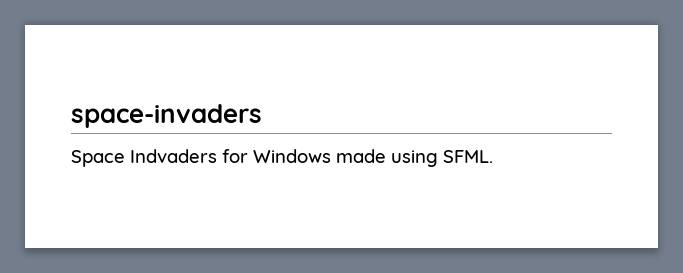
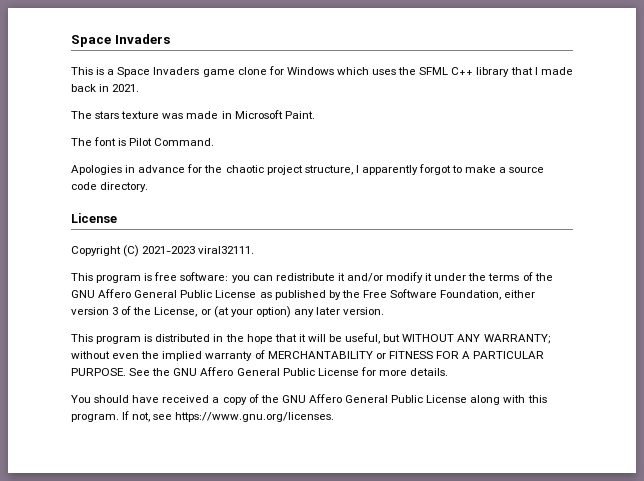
[71,104,262,128] [71,149,493,167] space-invaders // Space Indvaders for Windows made using SFML. -> [71,34,170,47] [71,66,573,77] [71,84,140,92] [71,110,315,119] [71,137,215,146] [71,164,545,175] [71,182,149,192] [71,213,117,223] [71,245,255,257] [71,272,553,283] [71,289,536,300] [71,306,385,318] [71,333,550,344] [71,350,545,361] [71,367,449,376] [71,394,547,405] [71,411,335,422] Space Invaders // This is a Space Invaders game clone for Windows which uses the SFML C++ library that I made back in 2021. // The stars texture was made in Microsoft Paint. // The font is Pilot Command. // Apologies in advance for the chaotic project structure, I apparently forgot to make a source code directory. // License // Copyright (C) 2021-2023 viral32111. // This program is free software: you can redistribute it and/or modify it under the terms of the GNU Affero General Public License as published by the Free Software Foundation, either version 3 of the License, or (at your option) any later version. // This program is distributed in the hope that it will be useful, but WITHOUT ANY WARRANTY; without even the implied warranty of MERCHANTABILITY or FITNESS FOR A PARTICULAR PURPOSE. See the GNU Affero General Public License for more details. // You should have received a copy of the GNU Affero General Public License along with this program. If not, see https://www.gnu.org/licenses.

